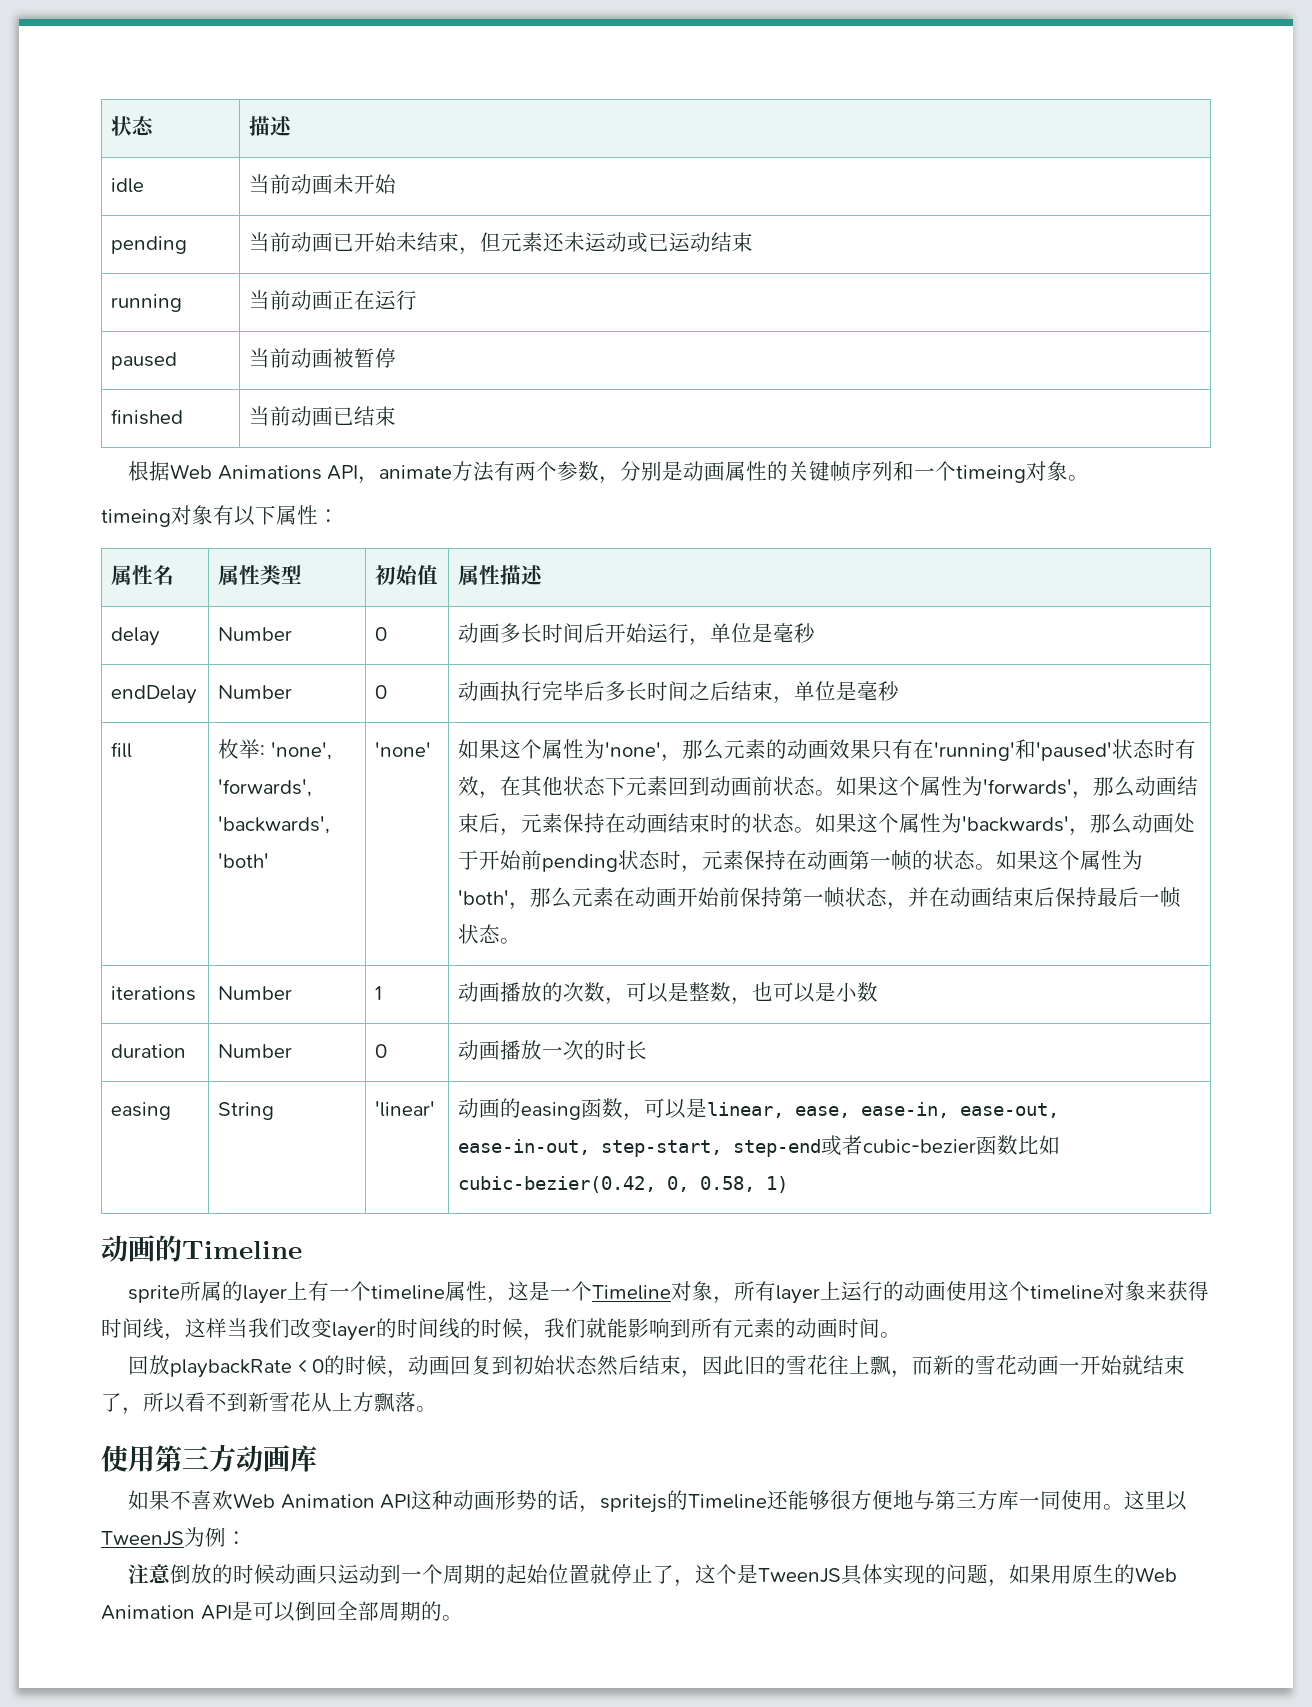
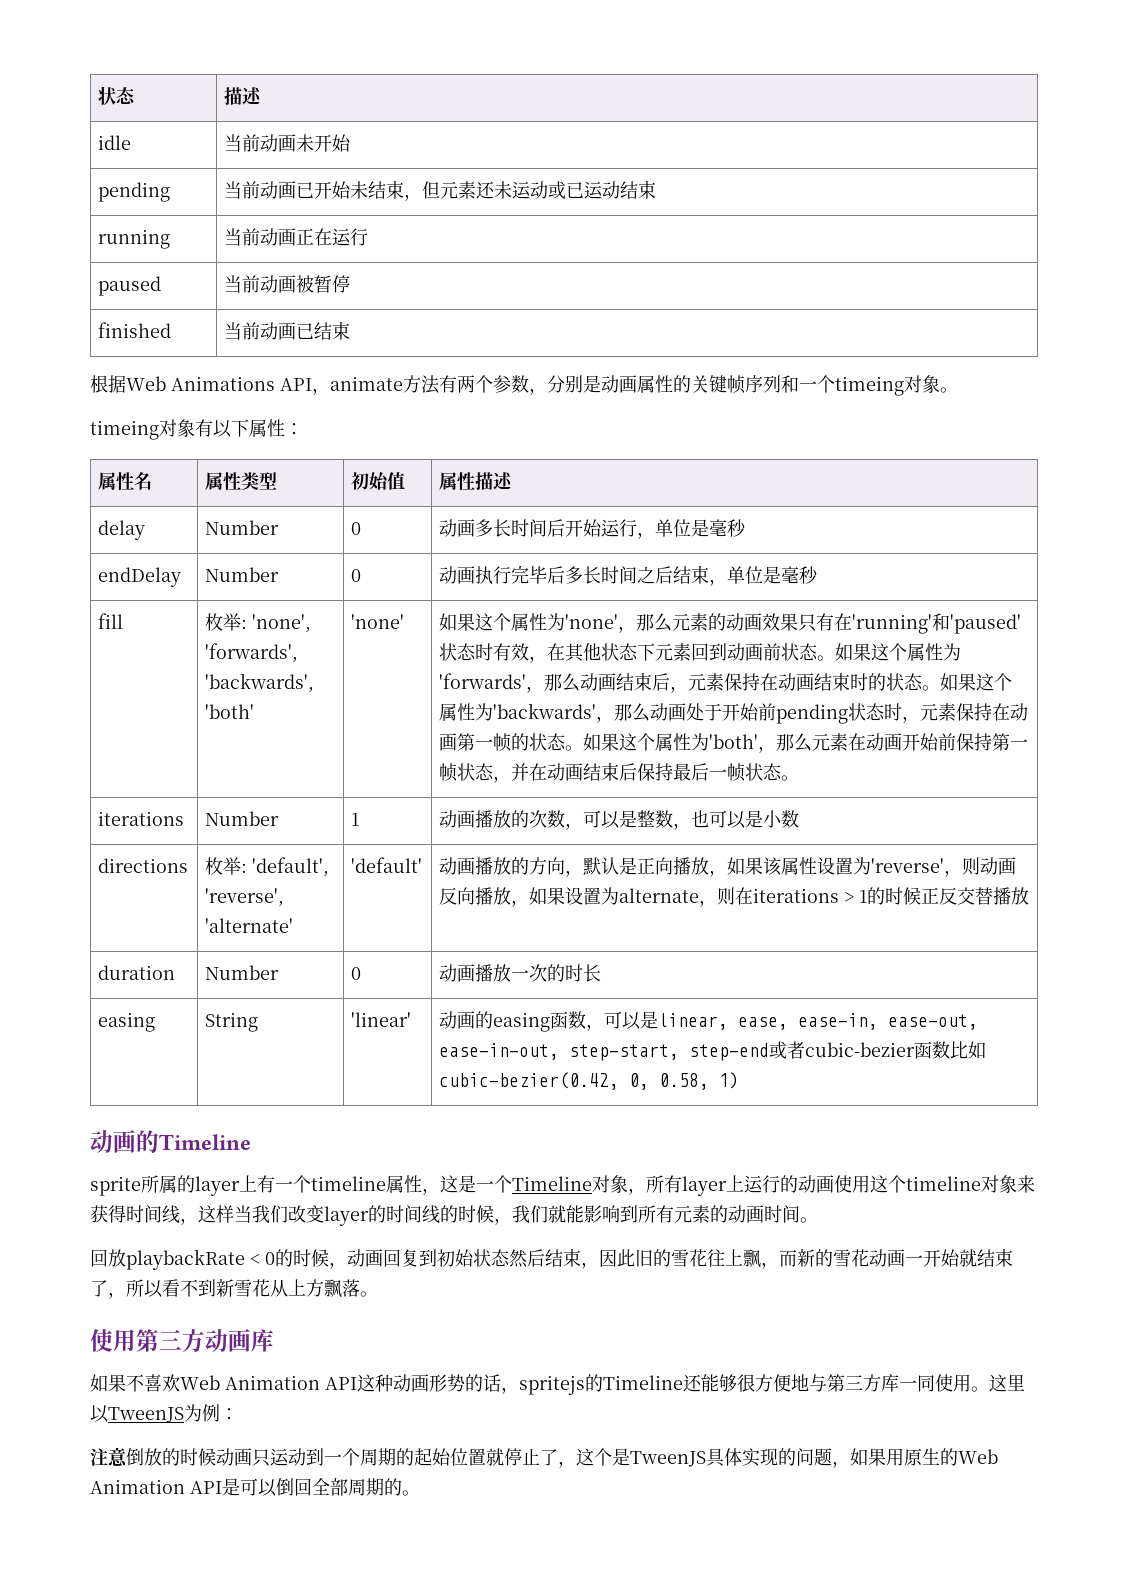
(879, 992) none -> [98,858,189,873] [205,857,330,877] [205,888,285,907] [205,918,294,933] [351,857,423,873] [439,857,1017,877] [439,887,1030,907] // directions | 枚举: 'default', 'reverse', 'alternate' | 'default' | 动画播放的方向，默认是正向播放，如果该属性设置为'reverse'，则动画反向播放，如果设置为alternate，则在iterations > 1的时候正反交替播放

